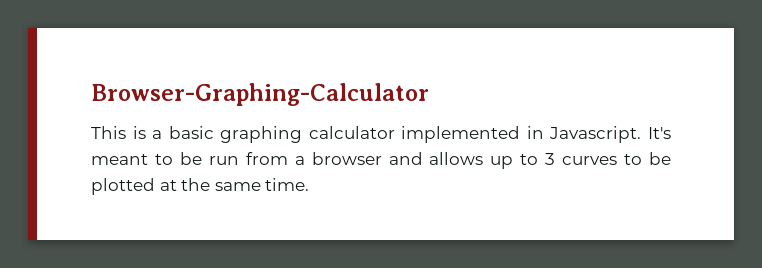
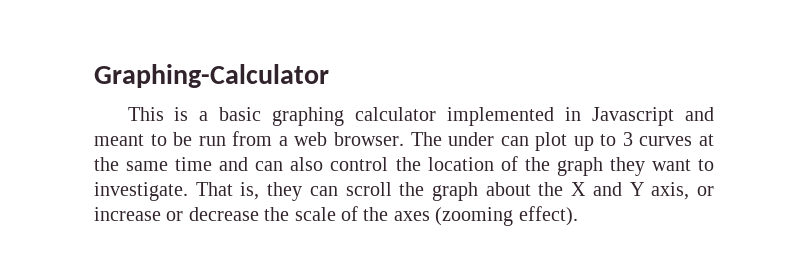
[91,83,429,106] Browser-Graphing-Calculator -> [94,64,329,88] Graphing-Calculator
[549,126,671,143] Javascript. It's -> [592,107,714,126] Javascript and
[311,152,672,169] [91,178,310,195] browser and allows up to 3 curves to be plotted at the same time. -> [294,132,714,151] [94,156,714,176] [94,182,714,201] [94,206,578,226] web browser. The under can plot up to 3 curves at the same time and can also control the location of the graph they want to investigate. That is, they can scroll the graph about the X and Y axis, or increase or decrease the scale of the axes (zooming effect).

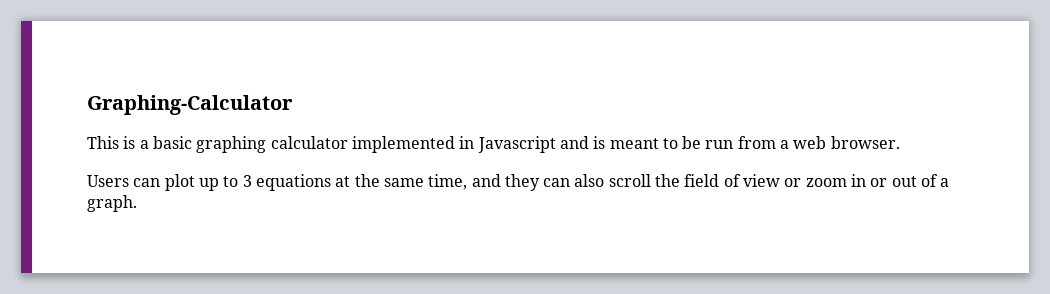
(714, 114) none -> [593,136,606,149] is
[410,132,495,146] The under -> [87,175,129,187] // Users
[639,136,693,146] curves -> [255,174,331,191] equations
[175,156,714,176] [94,182,714,201] [94,206,578,226] time and can also control the location of the graph they want to investigate. That is, they can scroll the graph about the X and Y axis, or increase or decrease the scale of the axes (zooming effect). -> [428,174,950,191] [87,195,137,212] time, and they can also scroll the field of view or zoom in or out of a graph.

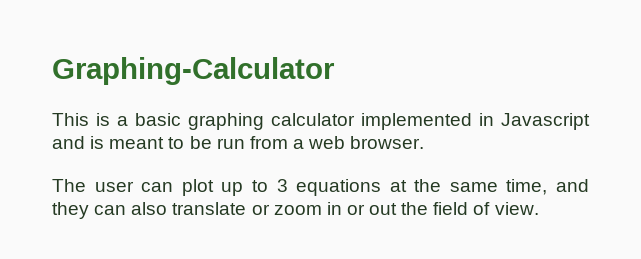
[87,175,129,187] Users -> [52,179,134,192] The user
[608,174,781,187] scroll the field of view -> [172,202,247,215] translate
[921,174,950,187] [87,195,137,212] of a graph. -> [401,202,539,215] the field of view.

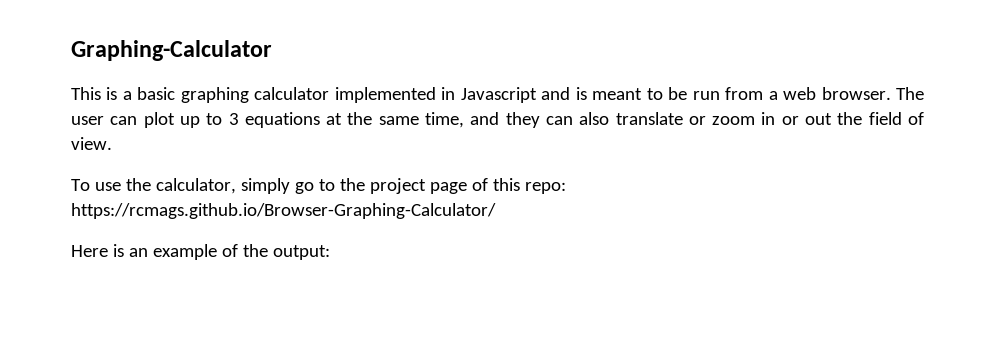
(425, 142) // -> (891, 93) none
(539, 208) none -> [71,178,566,194] [71,203,496,219] [71,244,330,260] // To use the calculator, simply go to the project page of this repo: https://rcmags.github.io/Browser-Graphing-Calculator/ // Here is an example of the output:

